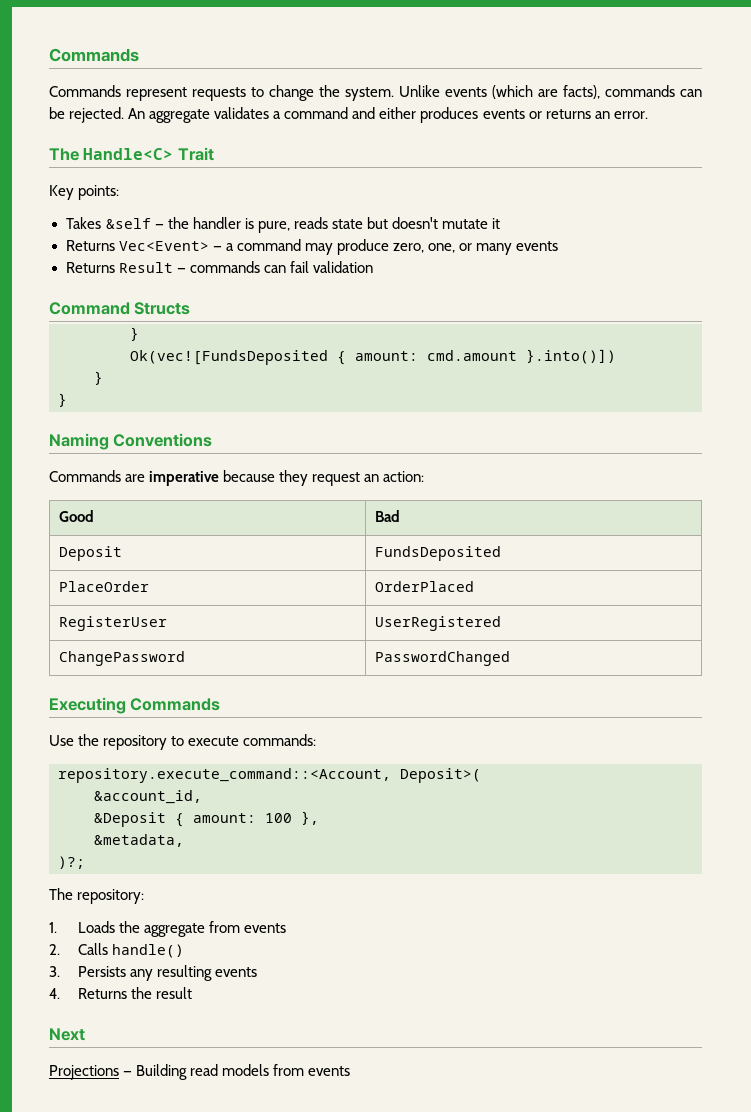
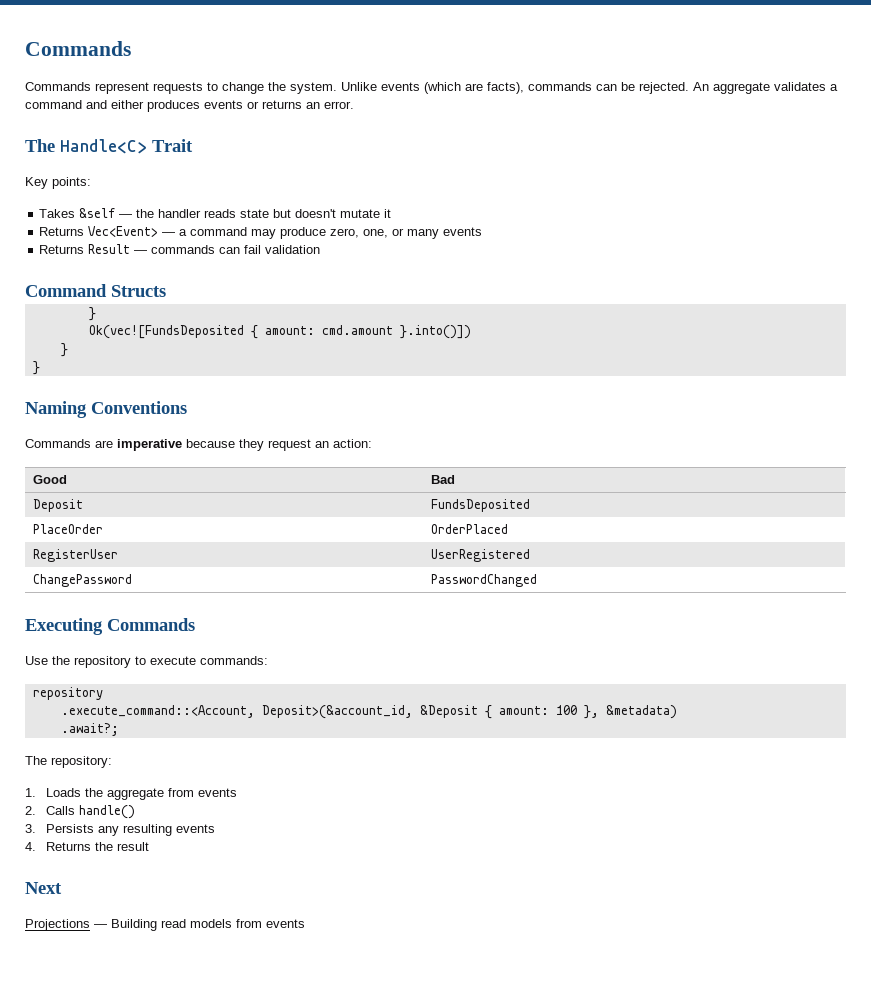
[244,218,290,233] is pure, -> (202, 213) none
[58,768,481,783] [94,790,202,804] repository.execute_command::<Account, Deposit>( // &account_id, // -> [32,687,103,700] [60,705,413,719] repository // .execute_command::<Account, Deposit>(&account_id,
[94,834,184,847] [58,856,85,869] // &metadata, // )?; -> [605,705,677,719] [60,723,119,736] &metadata) // .await?;

